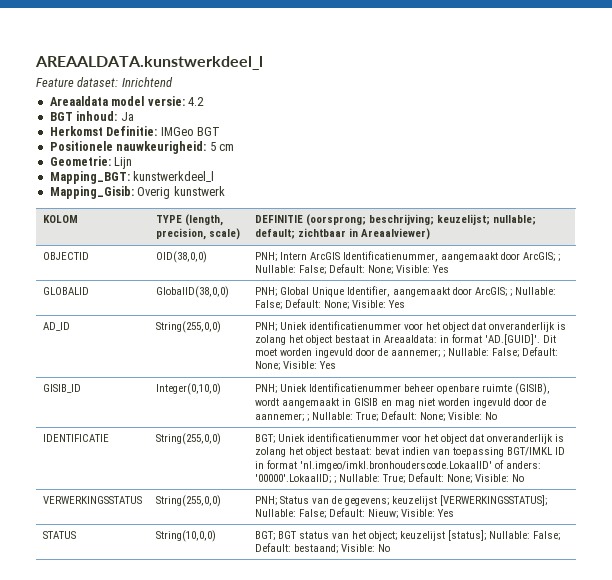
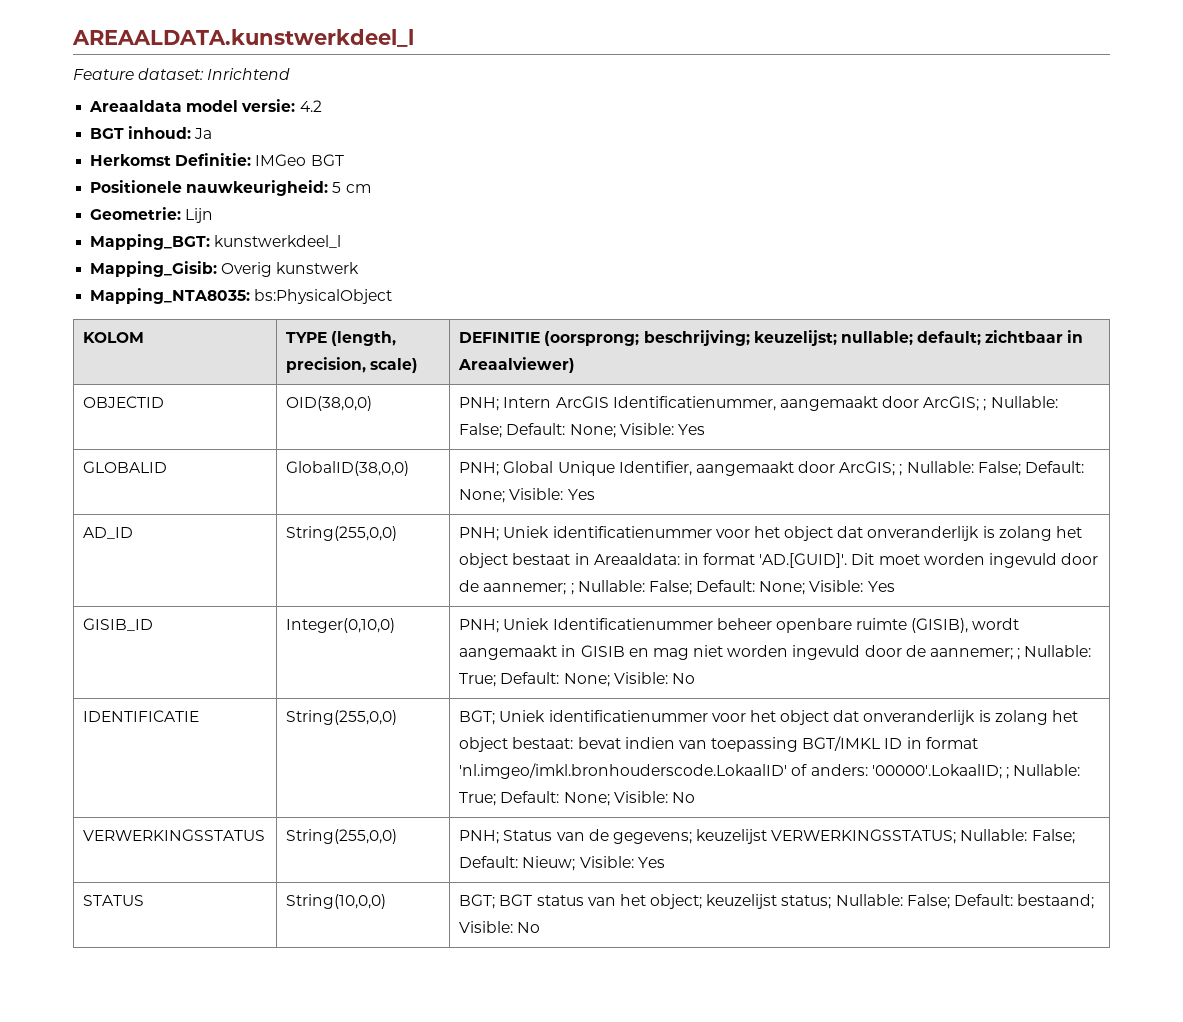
(225, 191) none -> [90,288,393,304] // Mapping_NTA8035: bs:PhysicalObject
[439,495,547,506] [VERWERKINGSSTATUS]; -> [771,829,957,844] VERWERKINGSSTATUS;
[447,530,486,541] [status]; -> [781,895,832,909] status;

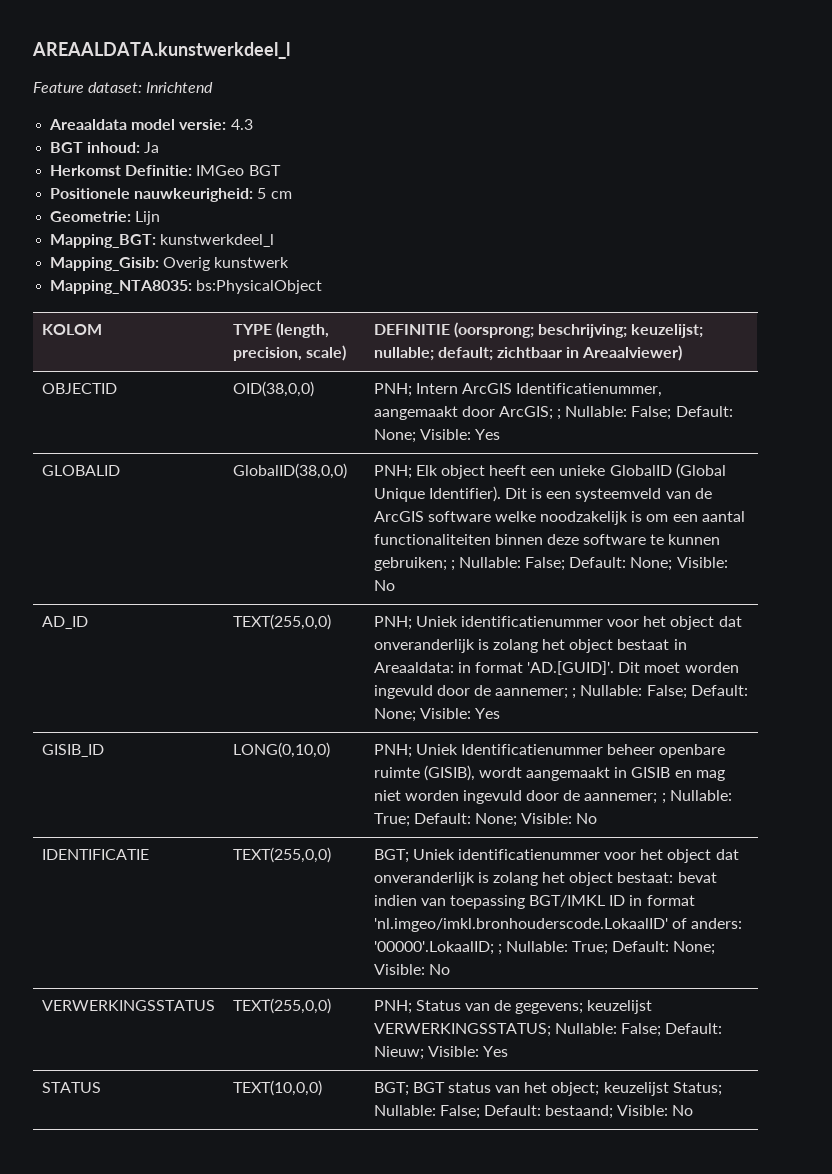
[299,100,322,112] 4.2 -> [230,119,253,130] 4.3
[503,461,1085,476] [459,488,595,503] Global Unique Identifier, aangemaakt door ArcGIS; ; Nullable: False; Default: None; Visible: Yes -> [415,463,726,479] [373,486,712,502] [373,511,745,525] [373,534,721,545] [373,557,728,571] [373,580,395,591] Elk object heeft een unieke GlobalID (Global Unique Identifier). Dit is een systeemveld van de ArcGIS software welke noodzakelijk is om een aantal functionaliteiten binnen deze software te kunnen gebruiken; ; Nullable: False; Default: None; Visible: No
[286,526,398,541] String(255,0,0) -> [232,614,331,630] TEXT(255,0,0)
[286,618,396,633] Integer(0,10,0) -> [232,742,330,758] LONG(0,10,0)
[286,710,398,725] String(255,0,0) -> [232,847,331,863] TEXT(255,0,0)
[286,829,398,844] String(255,0,0) -> [232,998,331,1014] TEXT(255,0,0)
[286,894,387,909] String(10,0,0) -> [232,1080,322,1096] TEXT(10,0,0)
[781,895,832,909] status; -> [672,1082,722,1096] Status;

